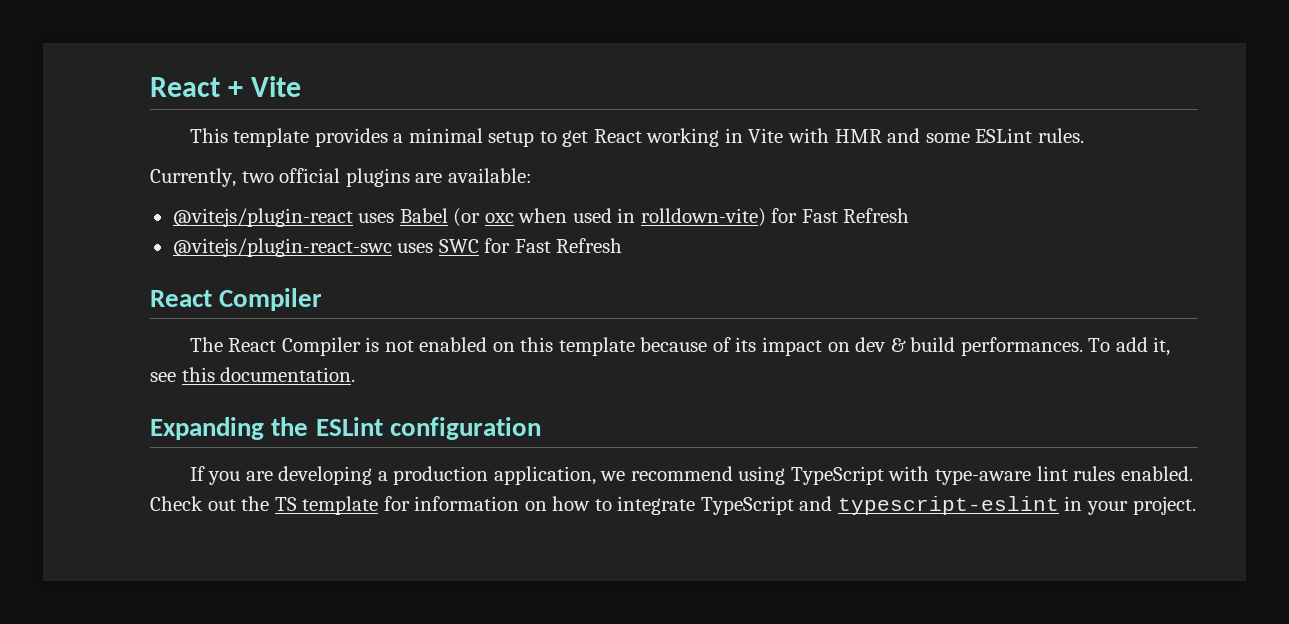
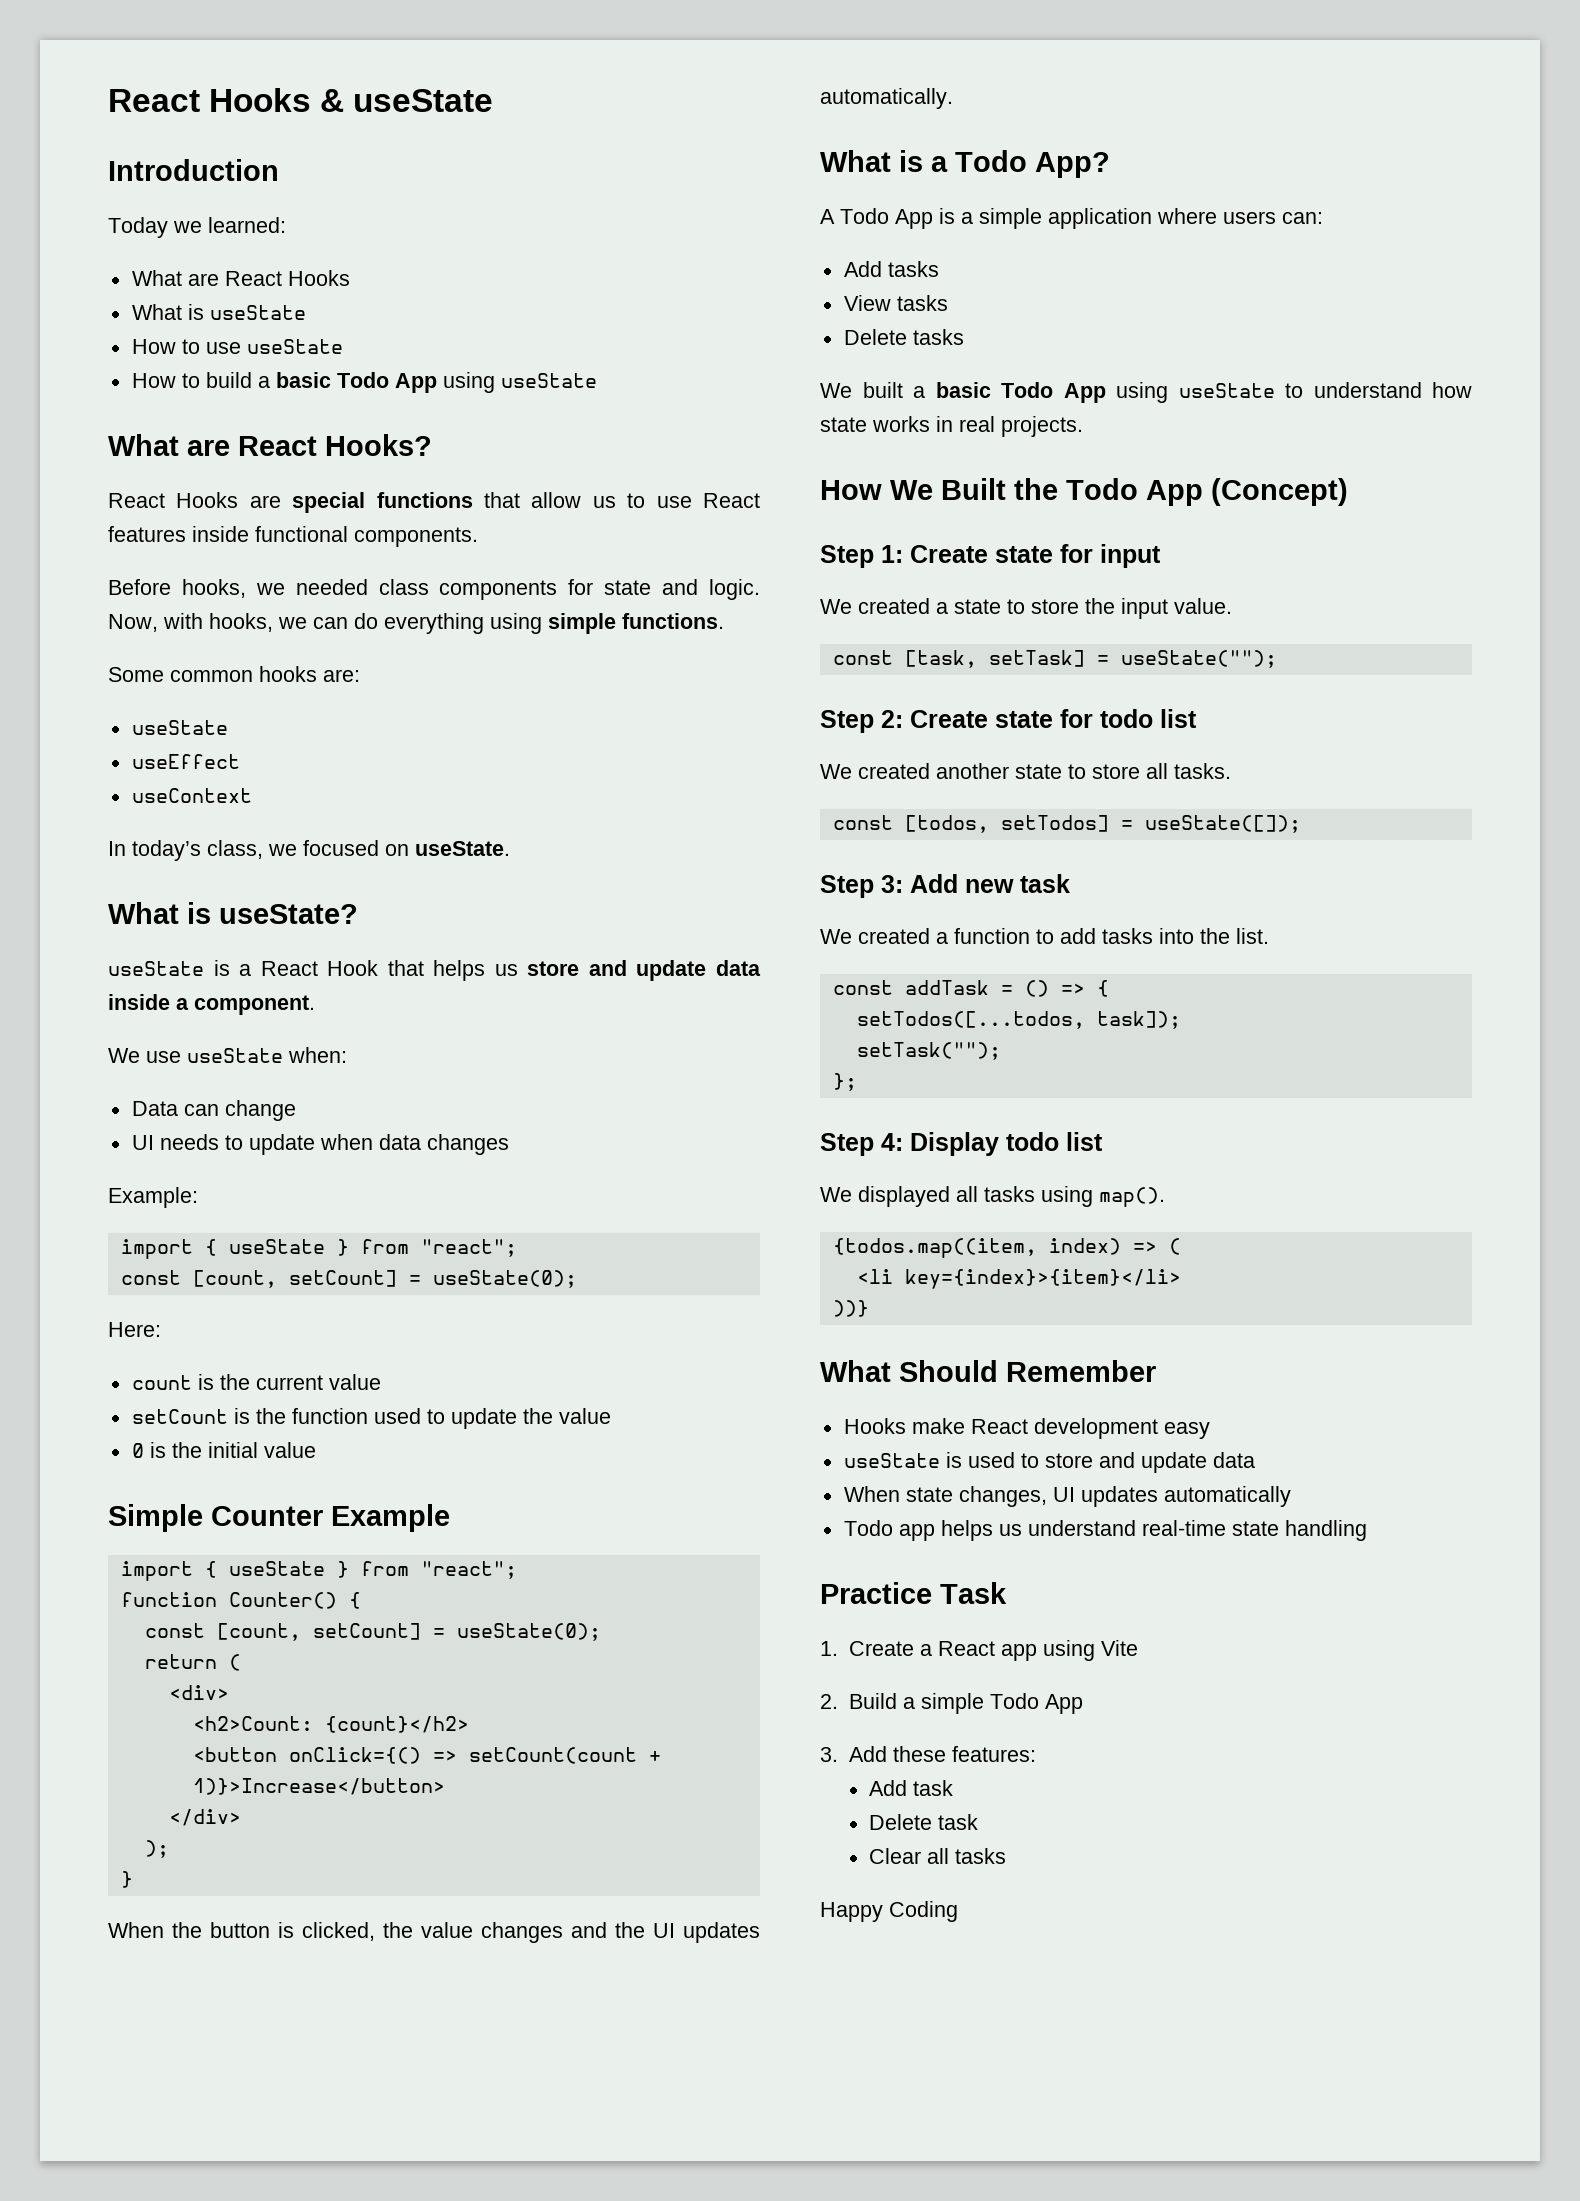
[150,76,302,97] [189,128,1084,147] [150,168,532,187] [172,208,910,227] [172,238,623,257] [150,288,323,311] [189,337,1171,356] [150,367,356,382] [150,417,541,440] [189,466,1193,485] [150,496,1196,515] React + Vite // This template provides a minimal setup to get React working in Vite with HMR and some ESLint rules. // Currently, two official plugins are available: // @vitejs/plugin-react uses Babel (or oxc when used in rolldown-vite) for Fast Refresh // @vitejs/plugin-react-swc uses SWC for Fast Refresh // React Compiler // The React Compiler is not enabled on this template because of its impact on dev & build performances. To add it, see this documentation. // Expanding the ESLint configuration // If you are developing a production application, we recommend using TypeScript with type-aware lint rules enabled. Check out the TS template for information on how to integrate TypeScript and typescript-eslint in your project. -> [108,88,494,112] [108,159,279,181] [108,217,286,238] [131,270,350,286] [131,304,306,320] [131,339,343,354] [131,372,597,393] [108,434,432,456] [108,492,760,513] [108,526,478,547] [108,579,761,600] [108,613,724,634] [108,666,360,682] [131,720,228,735] [131,754,240,769] [131,788,252,803] [108,840,510,861] [108,902,358,924] [108,960,761,981] [108,994,315,1015] [108,1047,347,1063] [131,1100,296,1121] [131,1134,509,1155] [108,1187,198,1208] [120,1239,517,1259] [120,1270,577,1288] [108,1322,161,1337] [131,1374,381,1390] [131,1408,611,1429] [131,1442,316,1458] [108,1504,450,1532] [120,1561,517,1581] [120,1592,361,1609] [144,1623,601,1641] [144,1654,241,1671] [168,1685,229,1700] [192,1716,469,1733] [192,1747,661,1764] [192,1778,445,1795] [168,1809,241,1826] [144,1840,169,1858] [120,1871,133,1888] [108,1922,760,1943] [820,88,953,109] [820,150,1110,178] [820,208,1323,229] [843,261,939,277] [843,295,948,311] [843,329,964,345] [820,382,1472,403] [820,416,1083,437] [820,478,1348,506] [820,544,1161,568] [820,598,1232,619] [832,650,1277,668] [820,709,1197,733] [820,763,1231,779] [832,815,1301,833] [820,874,1070,898] [820,928,1269,944] [832,980,1109,997] [856,1011,1181,1029] [856,1042,1001,1060] [832,1073,857,1091] [820,1132,1103,1156] [820,1186,1165,1207] [832,1238,1181,1258] [856,1269,1181,1289] [832,1300,869,1317] [820,1360,1156,1382] [843,1418,1210,1439] [843,1452,1255,1473] [843,1486,1291,1507] [843,1520,1367,1541] [820,1582,1007,1604] [820,1640,1138,1661] [820,1693,1083,1714] [820,1746,1036,1762] [869,1780,954,1796] [869,1814,979,1830] [869,1848,1007,1864] [820,1901,958,1922] React Hooks & useState // Introduction // Today we learned: // What are React Hooks // What is useState // How to use useState // How to build a basic Todo App using useState // What are React Hooks? // React Hooks are special functions that allow us to use React features inside functional components. // Before hooks, we needed class components for state and logic. Now, with hooks, we can do everything using simple functions. // Some common hooks are: // useState // useEffect // useContext // In today’s class, we focused on useState. // What is useState? // useState is a React Hook that helps us store and update data inside a component. // We use useState when: // Data can change // UI needs to update when data changes // Example: // import { useState } from "react"; // const [count, setCount] = useState(0); // Here: // count is the current value // setCount is the function used to update the value // 0 is the initial value // Simple Counter Example // import { useState } from "react"; // function Counter() { // const [count, setCount] = useState(0); // return ( // <div> // <h2>Count: {count}</h2> // <button onClick={() => setCount(count + 1)}>Increase</button> // </div> // ); // } // When the button is clicked, the value changes and the UI updates automatically. // What is a Todo App? // A Todo App is a simple application where users can: // Add tasks // View tasks // Delete tasks // We built a basic Todo App using useState to understand how state works in real projects. // How We Built the Todo App (Concept) // Step 1: Create state for input // We created a state to store the input value. // const [task, setTask] = useState(""); // Step 2: Create state for todo list // We created another state to store all tasks. // const [todos, setTodos] = useState([]); // Step 3: Add new task // We created a function to add tasks into the list. // const addTask = () => { // setTodos([...todos, task]); // setTask(""); // }; // Step 4: Display todo list // We displayed all tasks using map(). // {todos.map((item, index) => ( // <li key={index}>{item}</li> // ))} // What Should Remember // Hooks make React development easy // useState is used to store and update data // When state changes, UI updates automatically // Todo app helps us understand real-time state handling // Practice Task // 1. Create a React app using Vite // 2. Build a simple Todo App // 3. Add these features: // Add task // Delete task // Clear all tasks // Happy Coding

